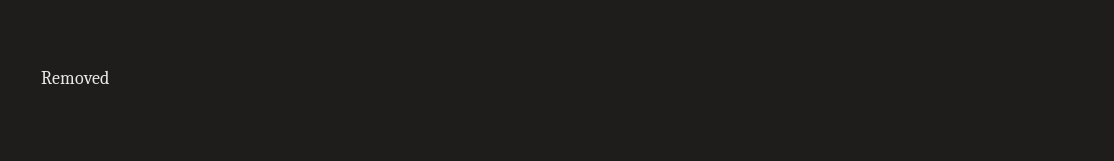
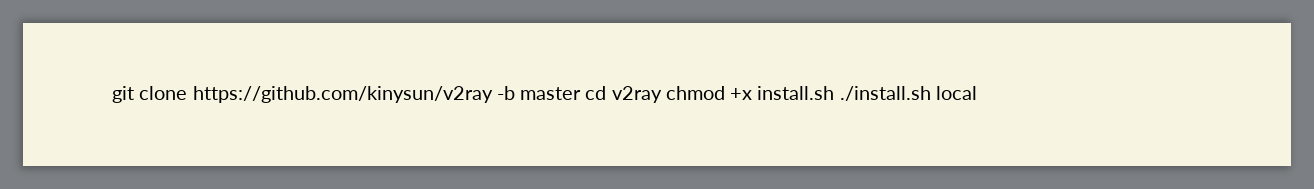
[41,70,109,84] Removed -> [112,86,977,103] git clone https://github.com/kinysun/v2ray -b master cd v2ray chmod +x install.sh ./install.sh local

